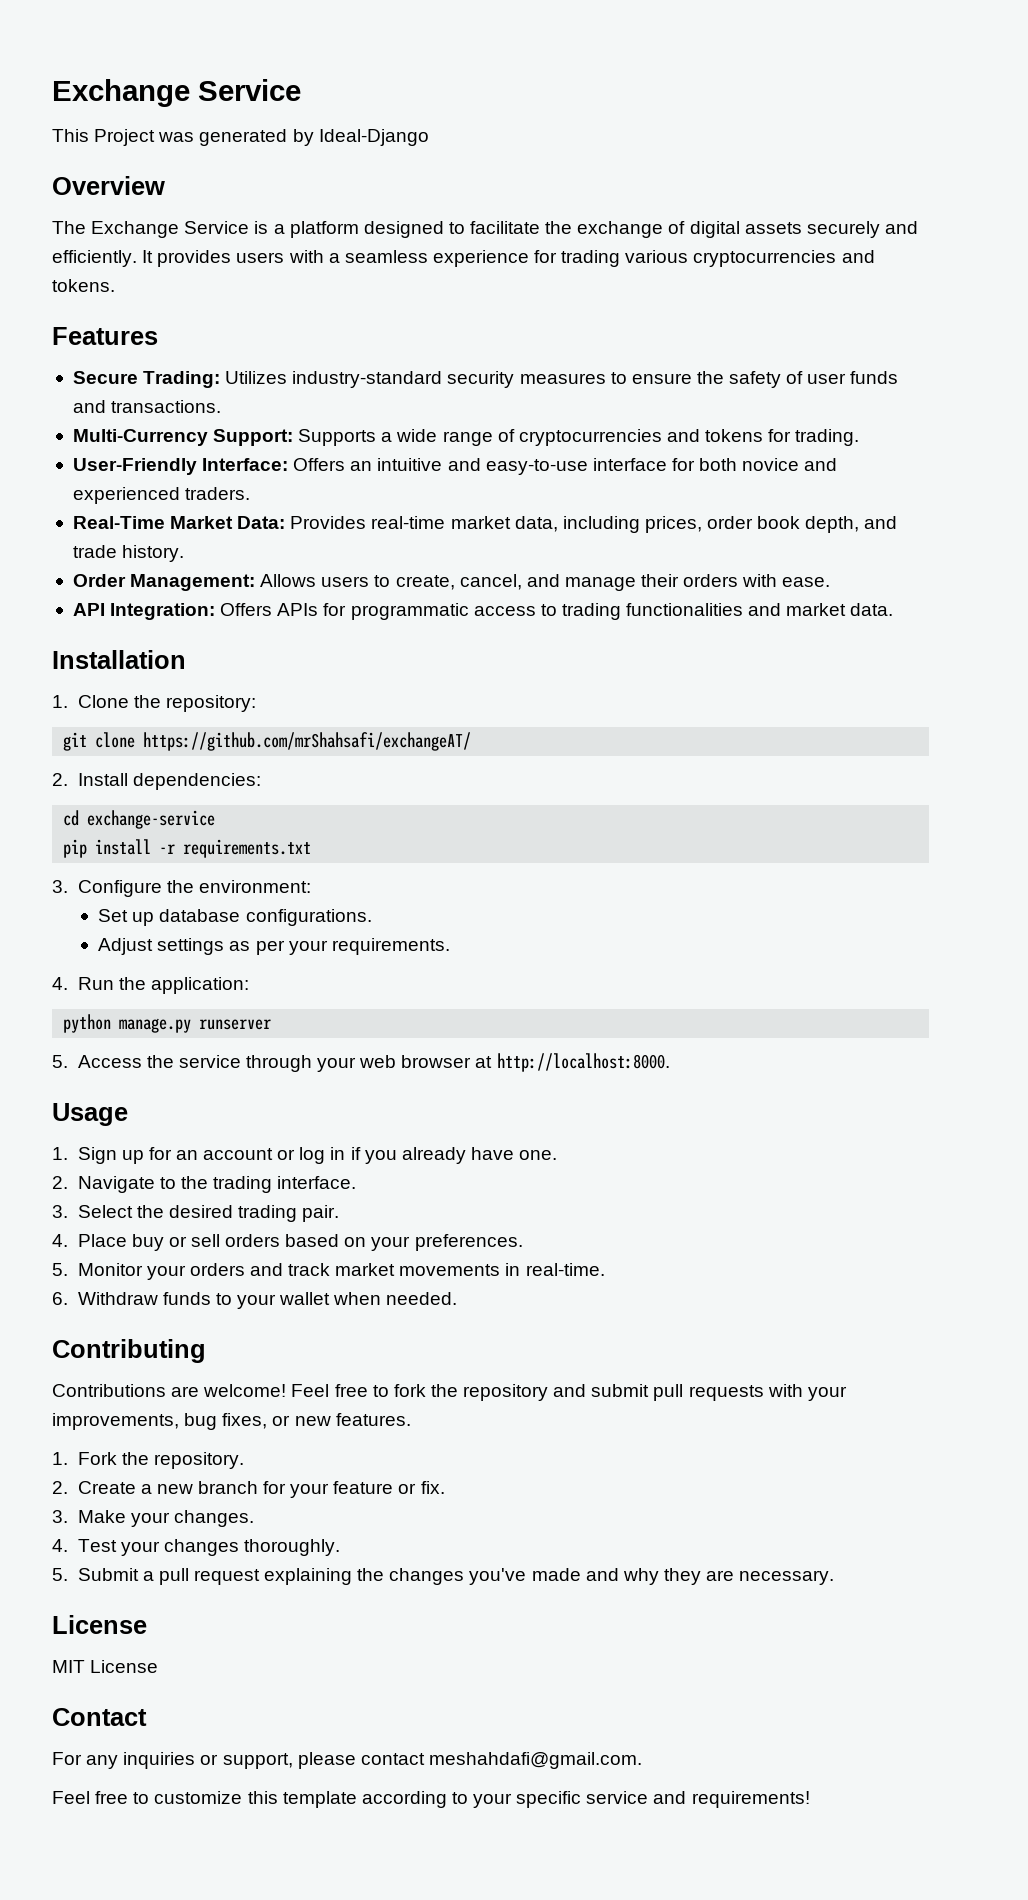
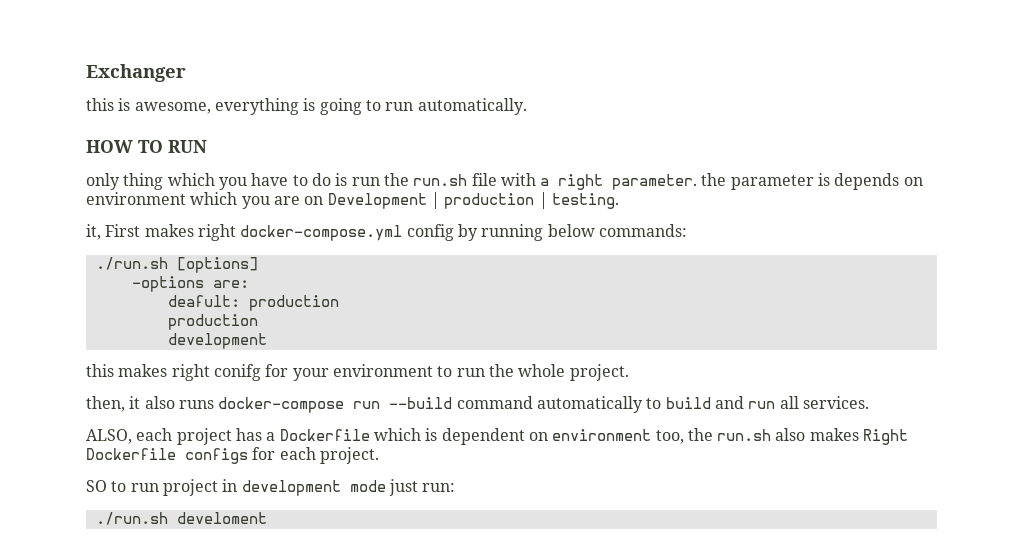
[52,79,301,107] [52,129,429,146] [52,176,165,195] [52,221,918,238] [52,250,875,267] [52,279,115,292] [52,327,158,345] [72,371,899,388] [72,400,222,413] [72,429,860,446] [72,458,838,475] [72,487,251,504] [72,516,898,533] [72,545,185,562] [72,574,831,591] [72,603,894,620] [52,650,186,669] [52,695,256,712] [63,732,472,751] [52,773,261,790] [63,810,216,829] [63,839,312,858] [52,880,311,897] [98,909,372,926] [98,938,450,955] [52,977,249,994] [63,1014,272,1033] [52,1053,670,1072] [52,1103,128,1126] [52,1147,558,1164] [52,1176,357,1193] [52,1205,340,1222] [52,1234,523,1251] [52,1263,605,1280] [52,1292,458,1309] [52,1339,206,1363] [52,1384,847,1401] [52,1413,411,1430] [52,1452,244,1469] [52,1481,445,1498] [52,1510,254,1527] [52,1539,340,1556] [52,1568,835,1585] [52,1615,147,1634] [52,1660,159,1673] [52,1708,147,1726] [52,1752,642,1769] [52,1791,810,1808] Exchange Service // This Project was generated by Ideal-Django // Overview // The Exchange Service is a platform designed to facilitate the exchange of digital assets securely and efficiently. It provides users with a seamless experience for trading various cryptocurrencies and tokens. // Features // Secure Trading: Utilizes industry-standard security measures to ensure the safety of user funds and transactions. // Multi-Currency Support: Supports a wide range of cryptocurrencies and tokens for trading. // User-Friendly Interface: Offers an intuitive and easy-to-use interface for both novice and experienced traders. // Real-Time Market Data: Provides real-time market data, including prices, order book depth, and trade history. // Order Management: Allows users to create, cancel, and manage their orders with ease. // API Integration: Offers APIs for programmatic access to trading functionalities and market data. // Installation // 1. Clone the repository: // git clone https://github.com/mrShahsafi/exchangeAT/ // 2. Install dependencies: // cd exchange-service // pip install -r requirements.txt // 3. Configure the environment: // Set up database configurations. // Adjust settings as per your requirements. // 4. Run the application: // python manage.py runserver // 5. Access the service through your web browser at http://localhost:8000. // Usage // 1. Sign up for an account or log in if you already have one. // 2. Navigate to the trading interface. // 3. Select the desired trading pair. // 4. Place buy or sell orders based on your preferences. // 5. Monitor your orders and track market movements in real-time. // 6. Withdraw funds to your wallet when needed. // Contributing // Contributions are welcome! Feel free to fork the repository and submit pull requests with your improvements, bug fixes, or new features. // 1. Fork the repository. // 2. Create a new branch for your feature or fix. // 3. Make your changes. // 4. Test your changes thoroughly. // 5. Submit a pull request explaining the changes you've made and why they are necessary. // License // MIT License // Contact // For any inquiries or support, please contact meshahdafi@gmail.com. // Feel free to customize this template according to your specific service and requirements! -> [86,64,186,82] [86,98,527,115] [86,140,207,153] [86,173,923,190] [86,192,619,209] [86,224,687,241] [95,257,258,273] [131,276,249,292] [167,295,339,311] [167,314,258,330] [167,333,267,349] [86,364,629,381] [86,396,869,413] [86,428,909,445] [86,447,379,464] [86,479,456,496] [95,512,267,525] Exchanger // this is awesome, everything is going to run automatically. // HOW TO RUN // only thing which you have to do is run the run.sh file with a right parameter. the parameter is depends on environment which you are on Development | production | testing. // it, First makes right docker-compose.yml config by running below commands: // ./run.sh [options] // -options are: // deafult: production // production // development // this makes right conifg for your environment to run the whole project. // then, it also runs docker-compose run --build command automatically to build and run all services. // ALSO, each project has a Dockerfile which is dependent on environment too, the run.sh also makes Right Dockerfile configs for each project. // SO to run project in development mode just run: // ./run.sh develoment

